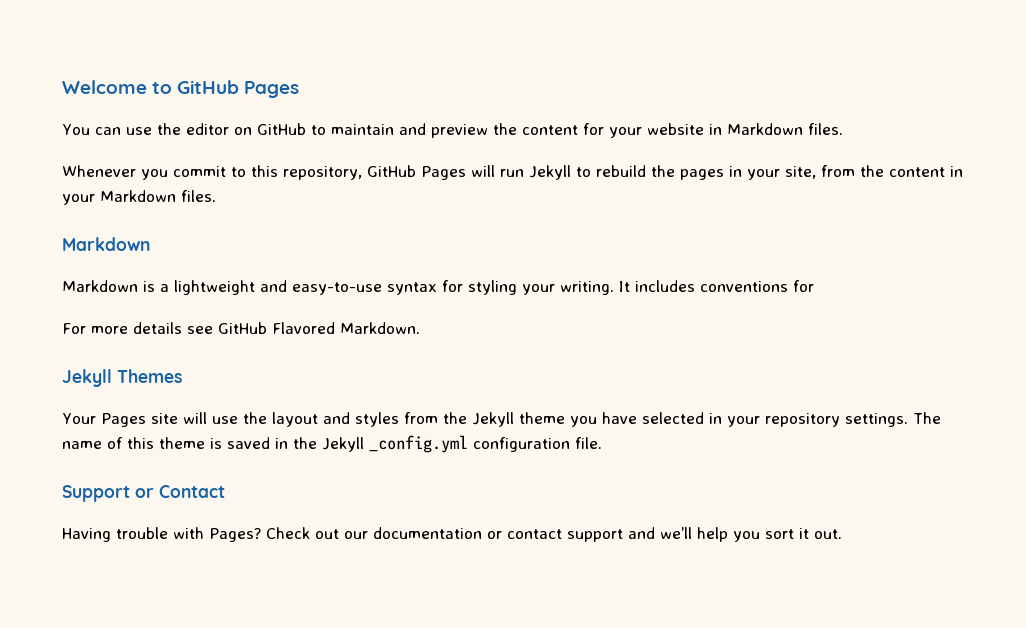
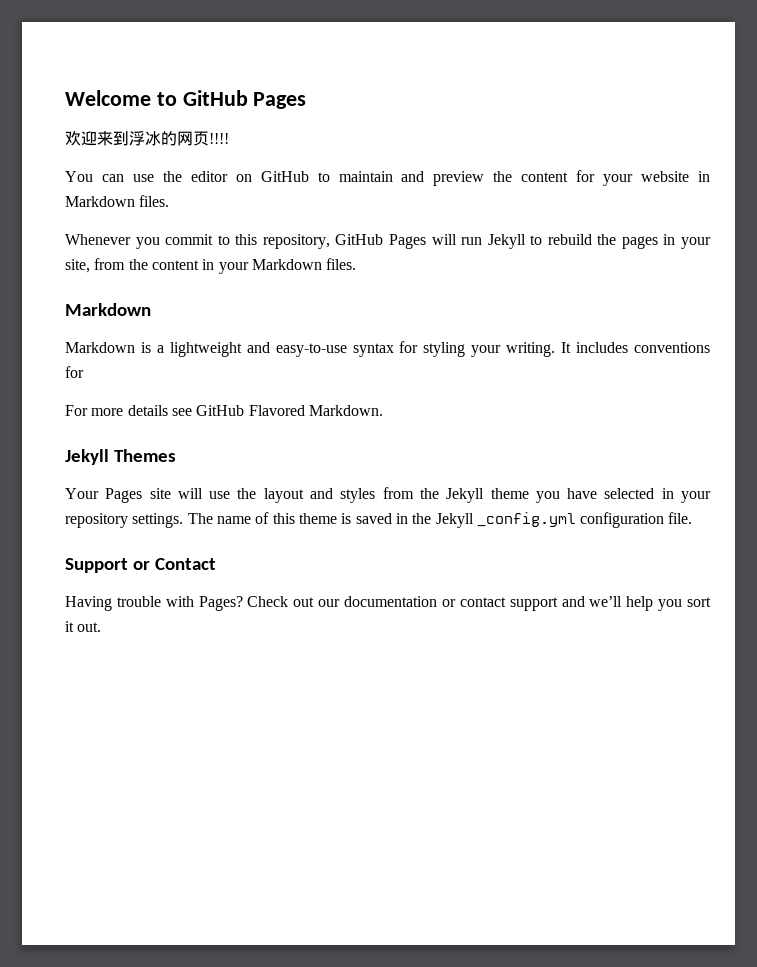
(300, 89) none -> [65,130,229,146] // 欢迎来到浮冰的网页!!!!

